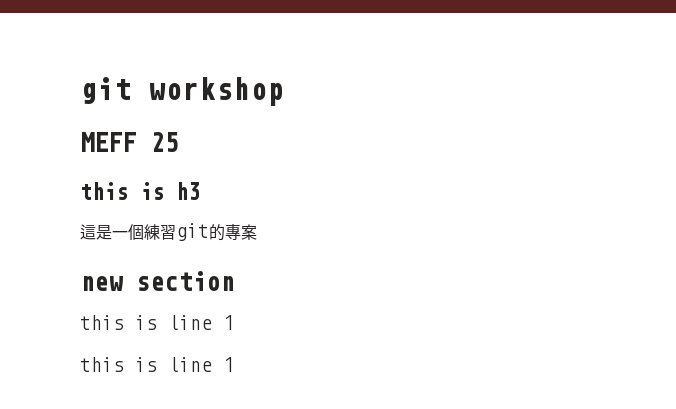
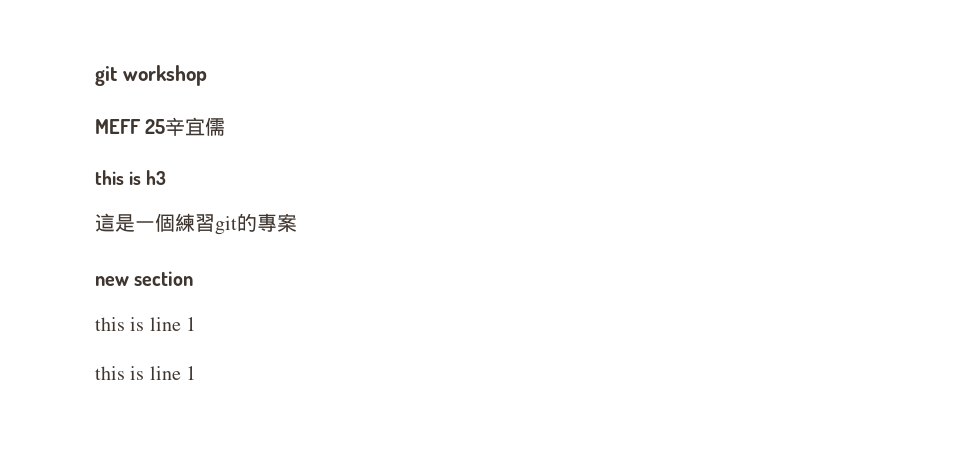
(178, 142) none -> [165,117,226,136] 辛宜儒

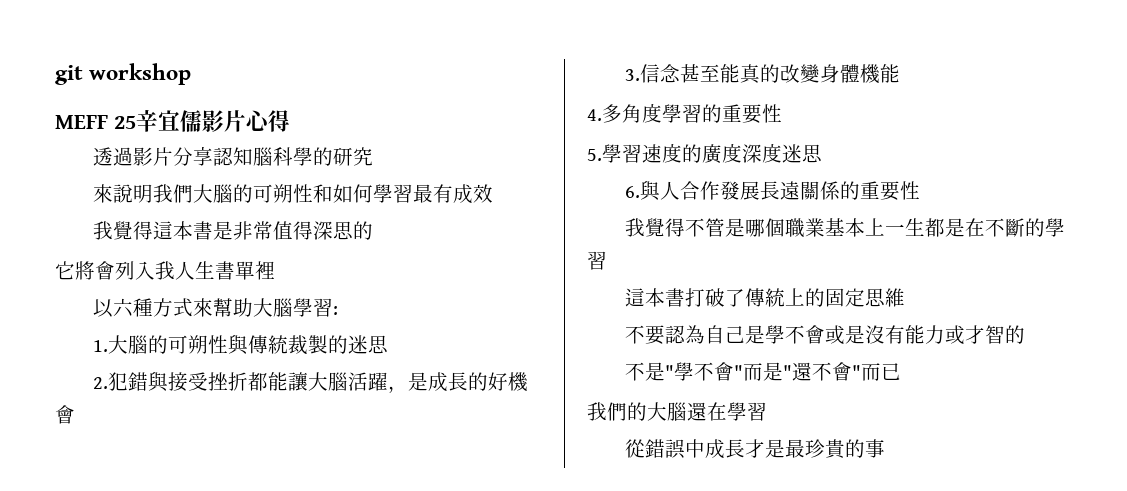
[95,170,167,185] [95,213,297,235] [95,271,194,286] [95,317,197,331] [95,366,197,380] // this is h3 // 這是一個練習git的專案 // new section // this is line 1 // this is line 1 -> [202,110,290,132] [92,147,373,166] [92,184,493,204] [92,221,373,240] [55,261,275,280] [92,298,338,318] [92,334,388,355] [92,371,528,393] [55,405,75,424] [624,64,900,84] [587,104,782,124] [587,144,822,164] [624,180,920,201] [624,218,1065,238] [587,251,607,270] [624,288,905,307] [624,325,1025,345] [624,362,901,381] [587,402,767,421] [624,439,885,459] 影片心得 // 透過影片分享認知腦科學的研究 // 來說明我們大腦的可朔性和如何學習最有成效 // 我覺得這本書是非常值得深思的 // 它將會列入我人生書單裡 // 以六種方式來幫助大腦學習: // 1.大腦的可朔性與傳統裁製的迷思 // 2.犯錯與接受挫折都能讓大腦活躍，是成長的好機會 // 3.信念甚至能真的改變身體機能 // 4.多角度學習的重要性 // 5.學習速度的廣度深度迷思 // 6.與人合作發展長遠關係的重要性 // 我覺得不管是哪個職業基本上一生都是在不斷的學習 // 這本書打破了傳統上的固定思維 // 不要認為自己是學不會或是沒有能力或才智的 // 不是"學不會"而是"還不會"而已 // 我們的大腦還在學習 // 從錯誤中成長才是最珍貴的事

